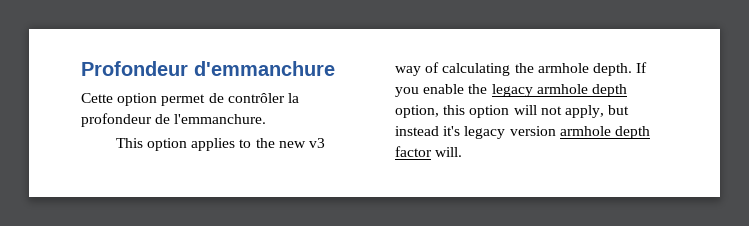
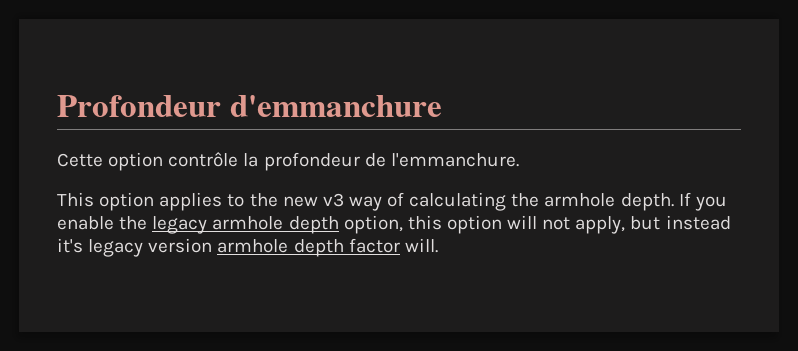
[161,93,285,106] permet de contrôler -> [168,152,239,167] contrôle

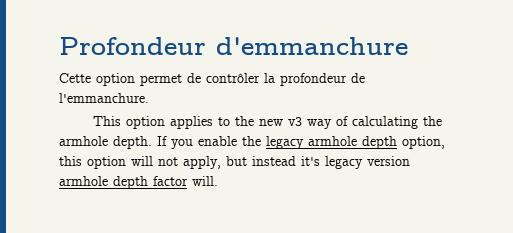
[168,152,239,167] contrôle -> [140,73,260,86] permet de contrôler

